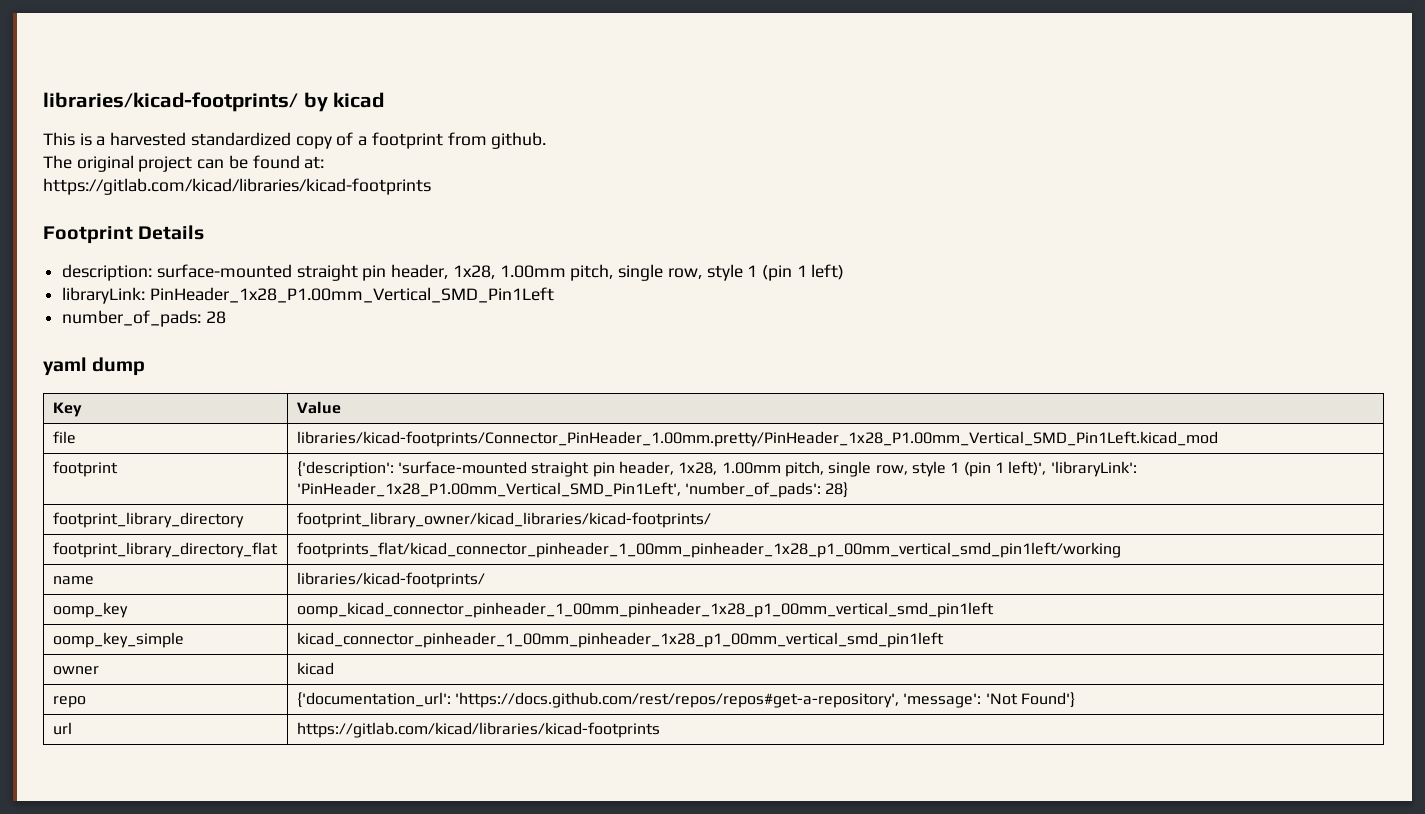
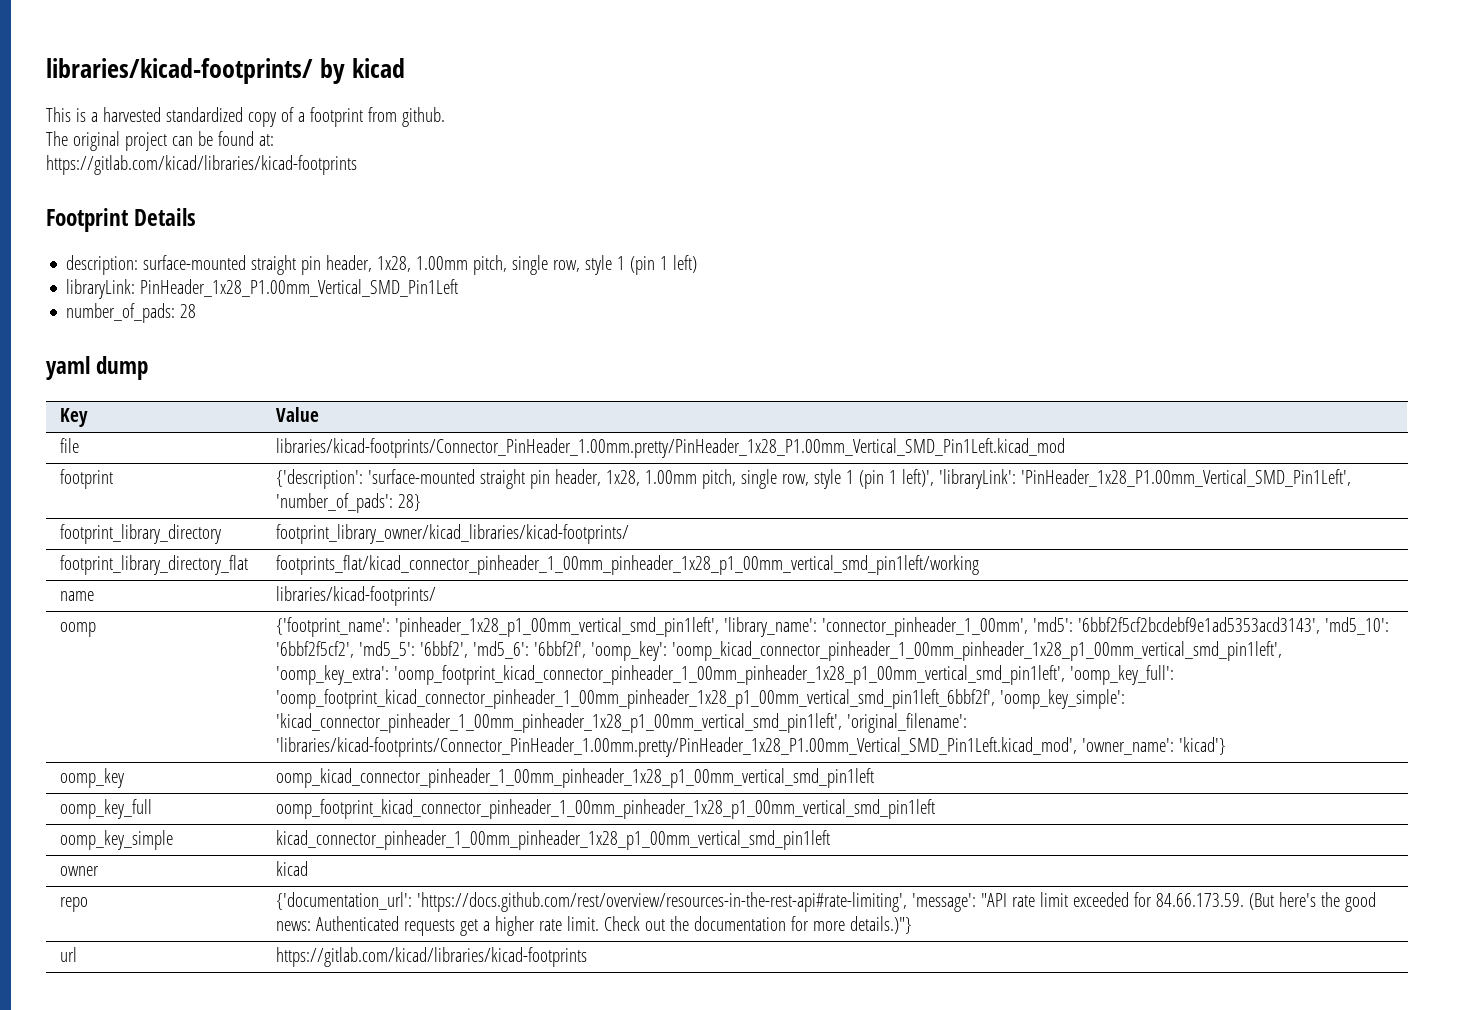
(485, 580) none -> [59,622,96,637] [275,617,1389,637] [275,641,1282,661] [275,665,1174,685] [275,689,1125,709] [275,713,967,733] [275,737,1226,757] // oomp | {'footprint_name': 'pinheader_1x28_p1_00mm_vertical_smd_pin1left', 'library_name': 'connector_pinheader_1_00mm', 'md5': '6bbf2f5cf2bcdebf9e1ad5353acd3143', 'md5_10': '6bbf2f5cf2', 'md5_5': '6bbf2', 'md5_6': '6bbf2f', 'oomp_key': 'oomp_kicad_connector_pinheader_1_00mm_pinheader_1x28_p1_00mm_vertical_smd_pin1left', 'oomp_key_extra': 'oomp_footprint_kicad_connector_pinheader_1_00mm_pinheader_1x28_p1_00mm_vertical_smd_pin1left', 'oomp_key_full': 'oomp_footprint_kicad_connector_pinheader_1_00mm_pinheader_1x28_p1_00mm_vertical_smd_pin1left_6bbf2f', 'oomp_key_simple': 'kicad_connector_pinheader_1_00mm_pinheader_1x28_p1_00mm_vertical_smd_pin1left', 'original_filename': 'libraries/kicad-footprints/Connector_PinHeader_1.00mm.pretty/PinHeader_1x28_P1.00mm_Vertical_SMD_Pin1Left.kicad_mod', 'owner_name': 'kicad'}
(994, 610) none -> [59,799,152,819] [275,799,935,819] // oomp_key_full | oomp_footprint_kicad_connector_pinheader_1_00mm_pinheader_1x28_p1_00mm_vertical_smd_pin1left
[455,692,1075,708] 'https://docs.github.com/rest/repos/repos#get-a-repository', 'message': 'Not Found'} -> [416,892,1376,912] [275,916,912,936] 'https://docs.github.com/rest/overview/resources-in-the-rest-api#rate-limiting', 'message': "API rate limit exceeded for 84.66.173.59. (But here's the good news: Authenticated requests get a higher rate limit. Check out the documentation for more details.)"}

